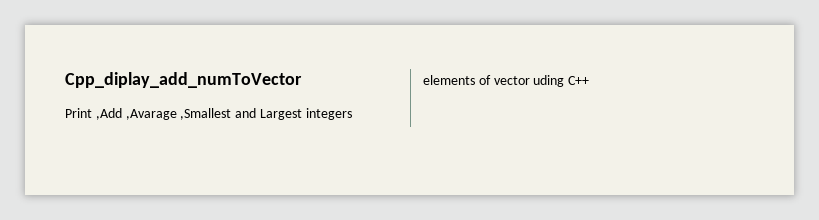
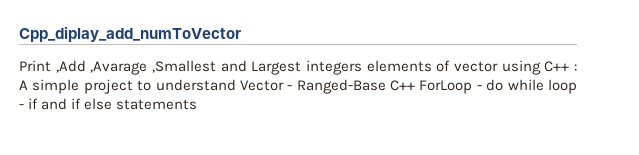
[533,75,590,87] uding C++ -> [501,60,577,75] [19,79,577,94] [19,98,198,110] using C++ : A simple project to understand Vector - Ranged-Base C++ ForLoop - do while loop - if and if else statements

